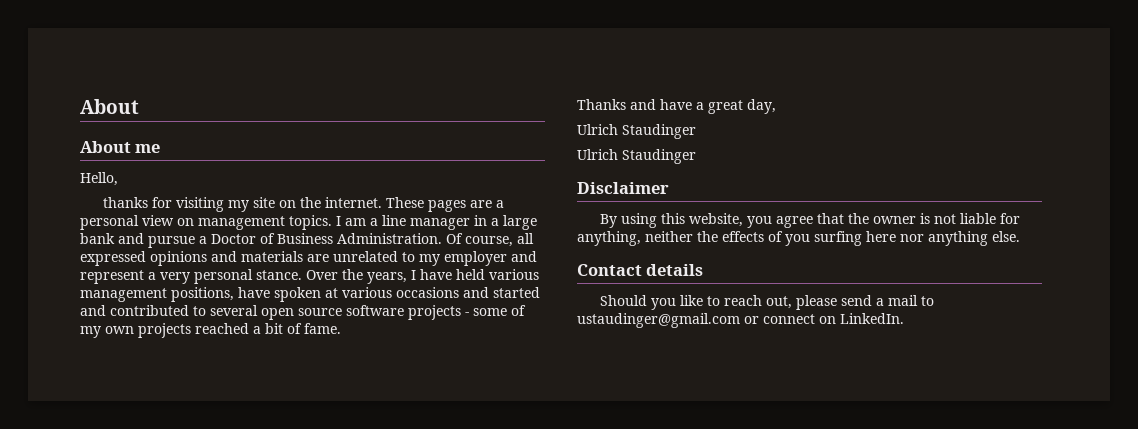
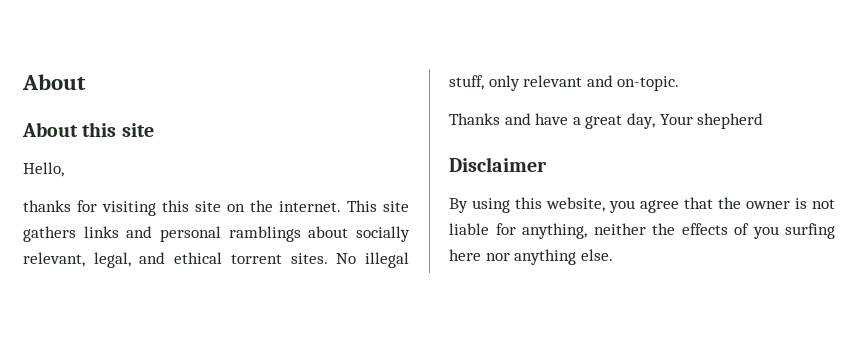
[135,144,161,153] me -> [82,122,154,137] this site
[228,200,250,212] my -> [162,200,189,212] this
[386,197,505,212] [80,215,537,230] [80,233,534,248] [80,251,537,266] [80,269,539,284] [80,287,540,302] [80,305,526,320] [80,323,341,338] These pages are a personal view on management topics. I am a line manager in a large bank and pursue a Doctor of Business Administration. Of course, all expressed opinions and materials are unrelated to my employer and represent a very personal stance. Over the years, I have held various management positions, have spoken at various occasions and started and contributed to several open source software projects - some of my own projects reached a bit of fame. -> [347,200,409,212] [23,226,410,242] [23,252,410,268] [449,75,680,91] This site gathers links and personal ramblings about socially relevant, legal, and ethical torrent sites. No illegal stuff, only relevant and on-topic.
[577,124,696,139] [577,149,696,164] // Ulrich Staudinger // Ulrich Staudinger -> [659,113,764,129] Your shepherd
[577,264,704,276] [600,295,935,310] [577,313,904,328] // Contact details // Should you like to reach out, please send a mail to ustaudinger@gmail.com or connect on LinkedIn. -> (613, 255) none

